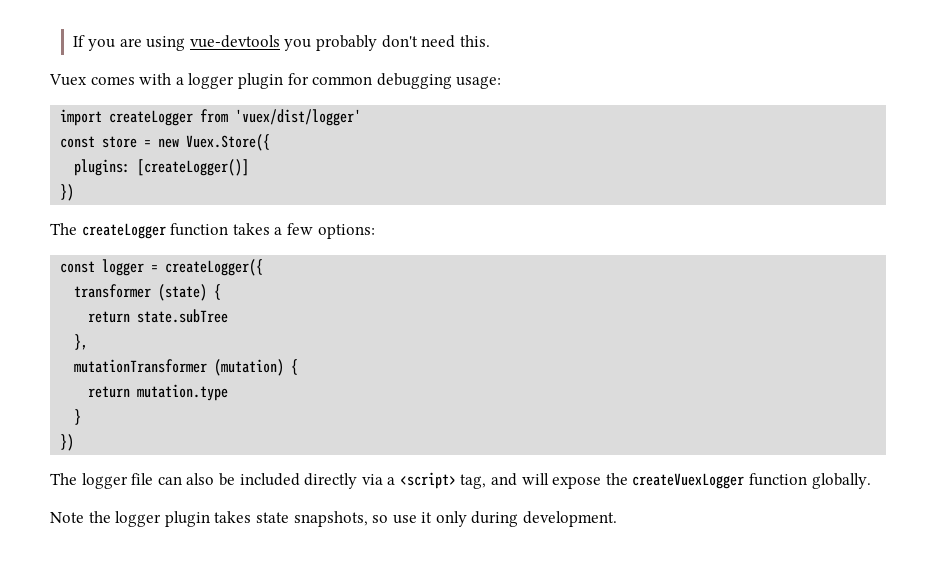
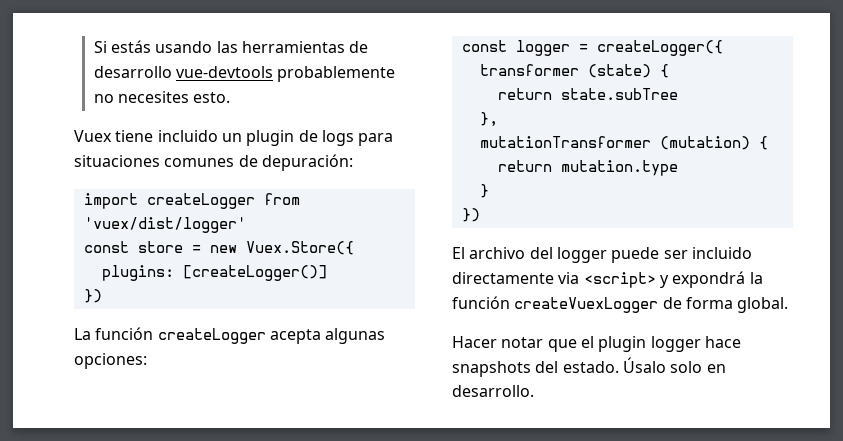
[73,35,490,51] [49,73,502,89] If you are using vue-devtools you probably don't need this. // Vuex comes with a logger plugin for common debugging usage: -> [93,40,369,53] [93,66,396,82] [93,91,231,103] [74,130,394,146] [74,154,353,171] Si estás usando las herramientas de desarrollo vue-devtools probablemente no necesites esto. // Vuex tiene incluido un plugin de logs para situaciones comunes de depuración:
[50,223,375,239] The createLogger function takes a few options: -> [74,327,386,344] [74,353,147,369] La función createLogger acepta algunas opciones:
[50,472,871,489] [50,511,618,527] The logger file can also be included directly via a <script> tag, and will expose the createVuexLogger function globally. // Note the logger plugin takes state snapshots, so use it only during development. -> [452,247,752,263] [452,271,763,288] [452,296,789,313] [452,336,741,352] [452,357,726,377] [452,385,534,397] El archivo del logger puede ser incluido directamente via <script> y expondrá la función createVuexLogger de forma global. // Hacer notar que el plugin logger hace snapshots del estado. Úsalo solo en desarrollo.

